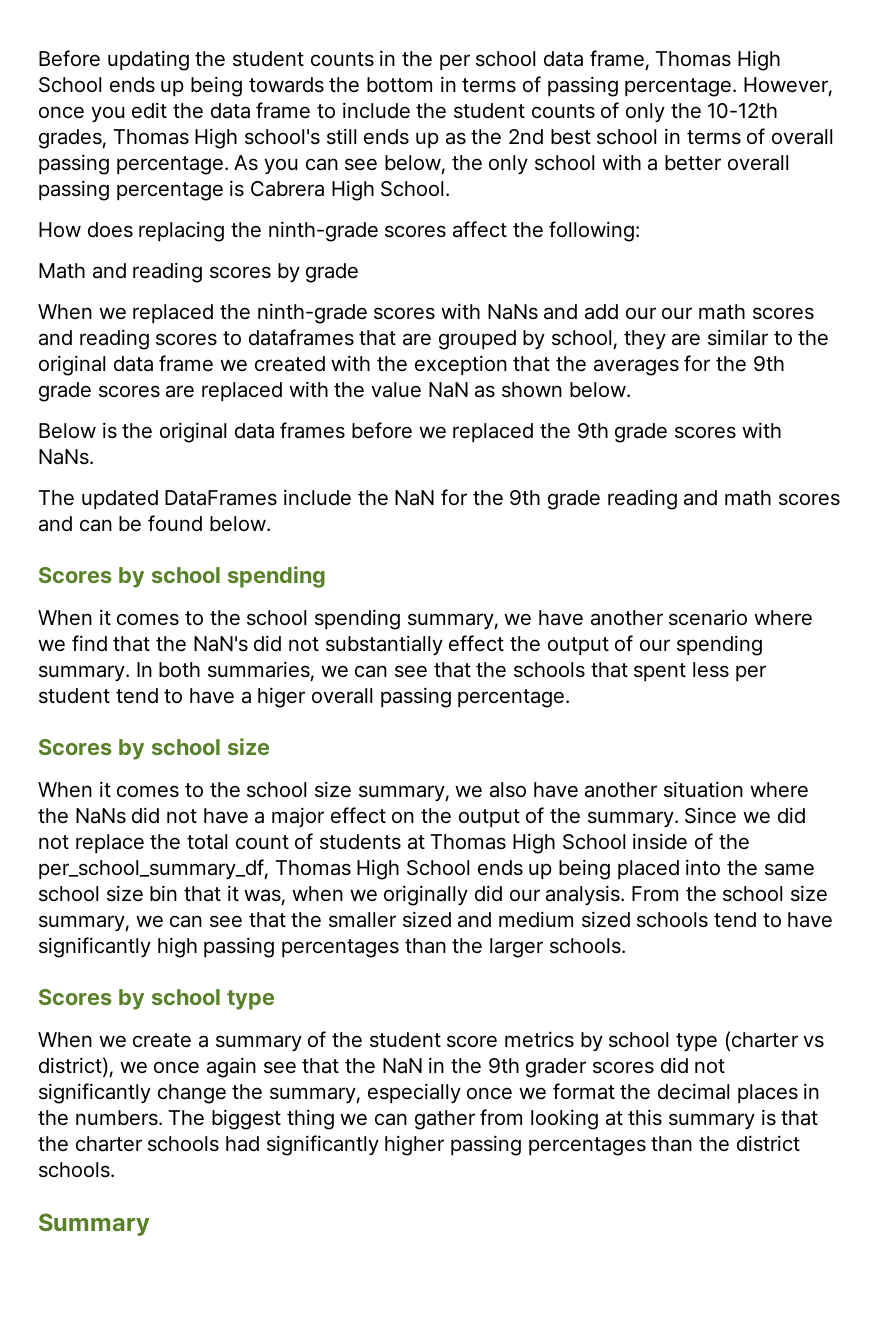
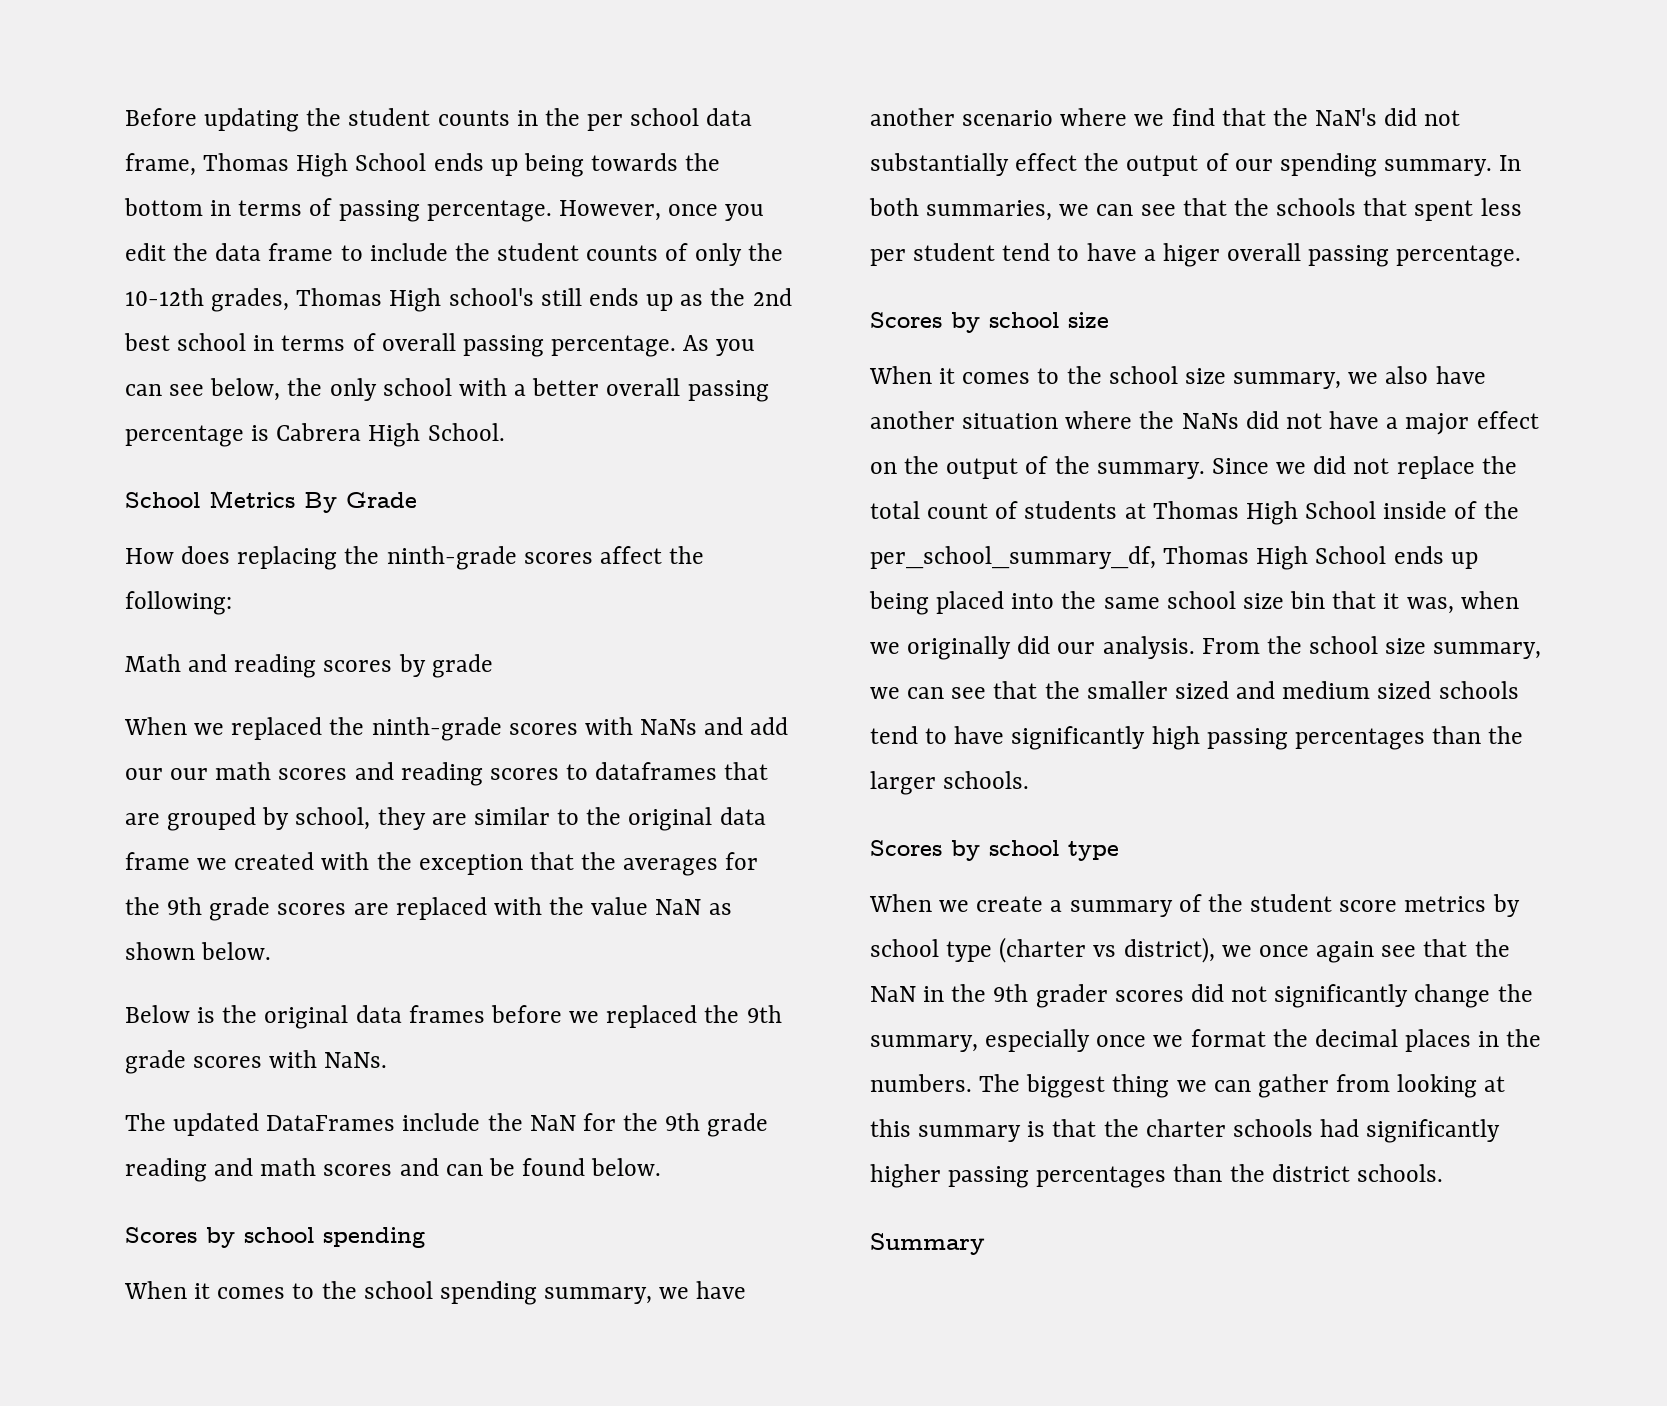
(451, 188) none -> [125,491,417,513] // School Metrics By Grade

